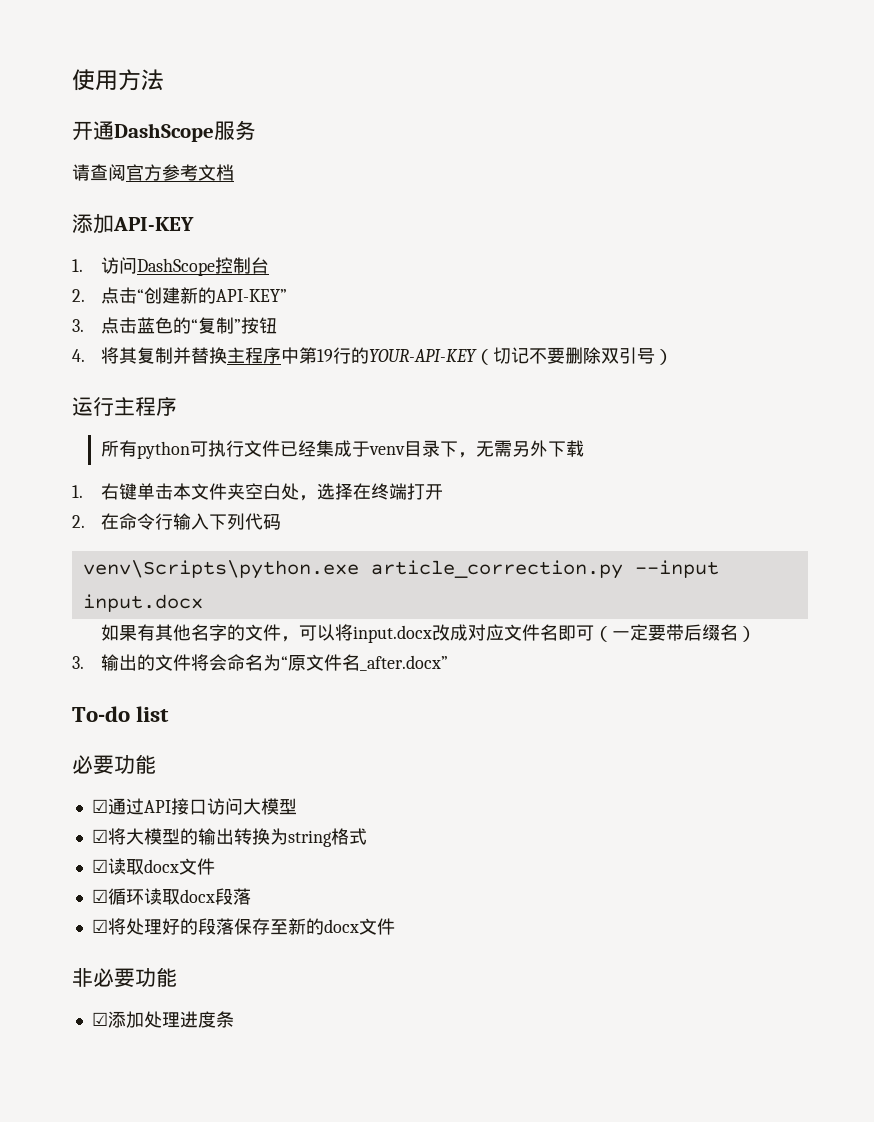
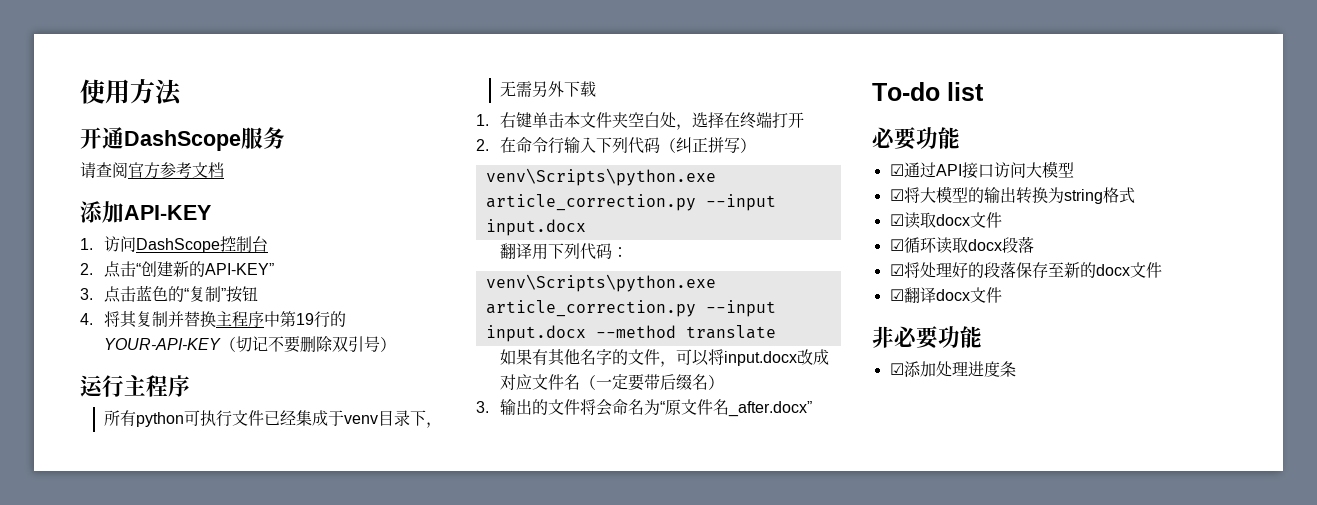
[82,560,719,579] [82,594,203,612] // venv\Scripts\python.exe article_correction.py --input input.docx -> [660,137,757,153] [485,168,716,186] [485,194,776,211] [485,219,586,236] [500,243,629,260] [485,274,716,292] [485,300,776,317] [485,325,776,342] （纠正拼写） // venv\Scripts\python.exe article_correction.py --input input.docx // 翻译用下列代码： // venv\Scripts\python.exe article_correction.py --input input.docx --method translate
[557,625,594,641] 即可 -> (581, 382) none
(395, 926) none -> [889,287,1002,303] // ☑翻译docx文件

